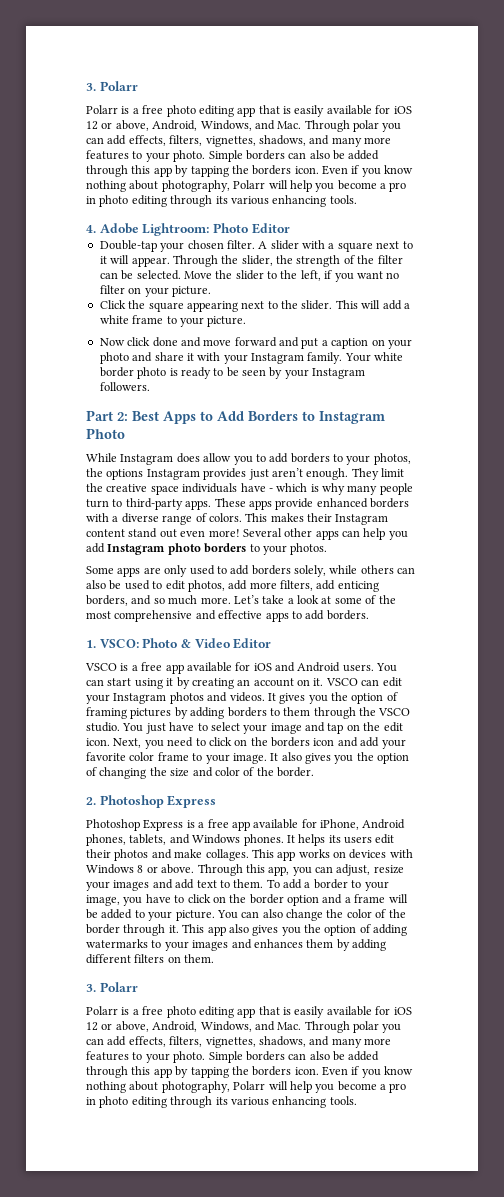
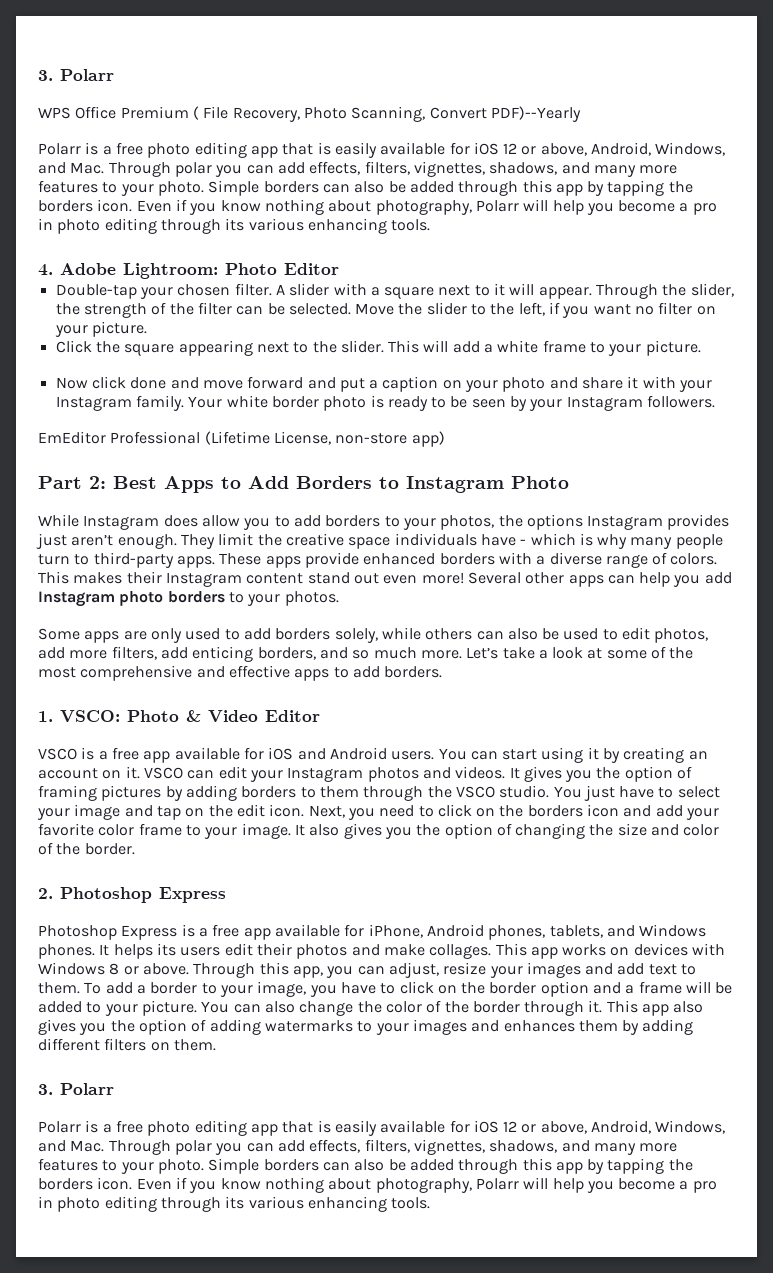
[86,81,138,91] 3. Polarr -> [38,69,114,81] [38,106,581,122] 3. Polarr // WPS Office Premium ( File Recovery, Photo Scanning, Convert PDF)--Yearly
(150, 386) none -> [38,431,445,447] // EmEditor Professional (Lifetime License, non-store app)

